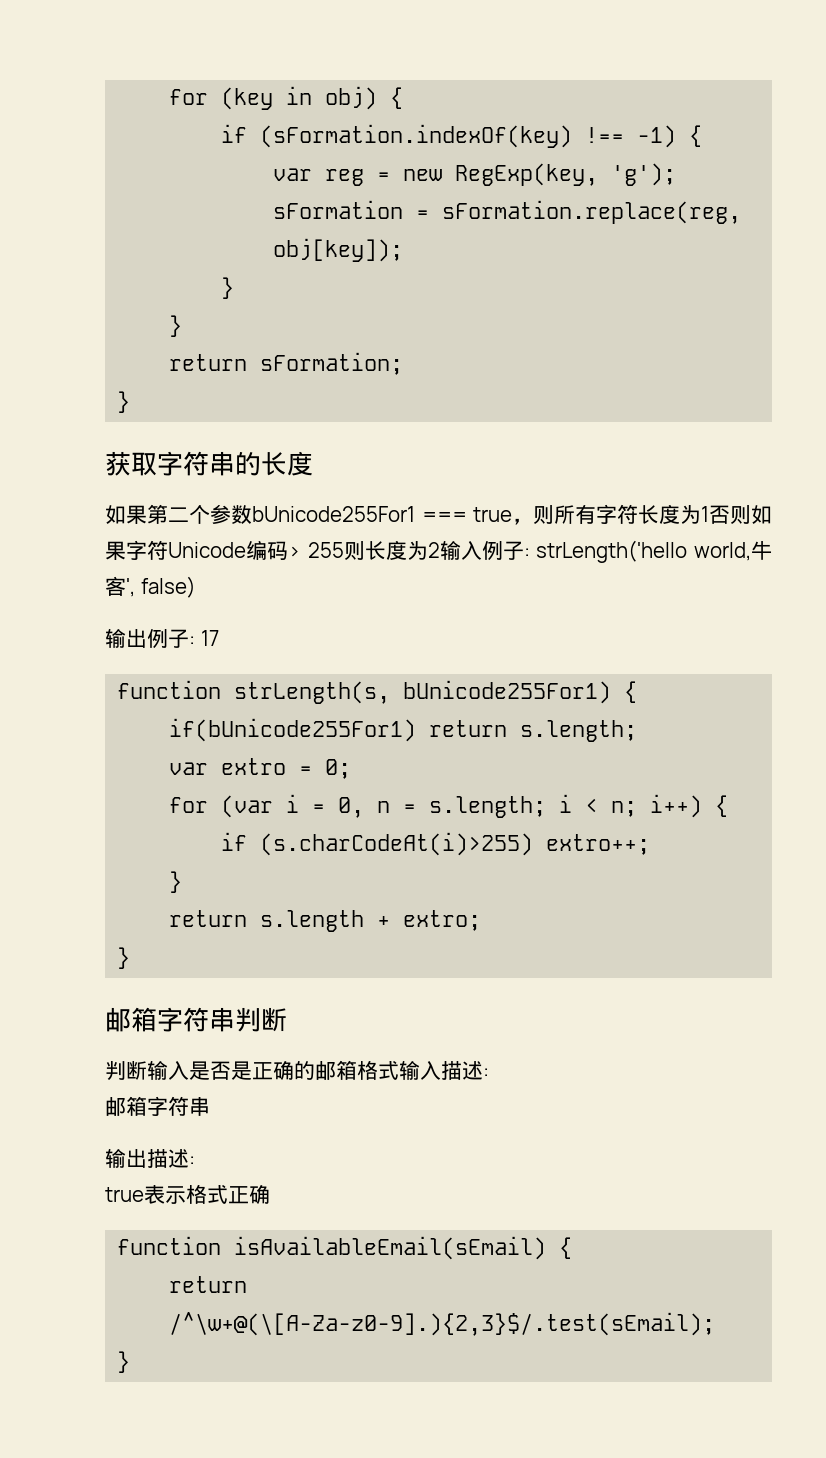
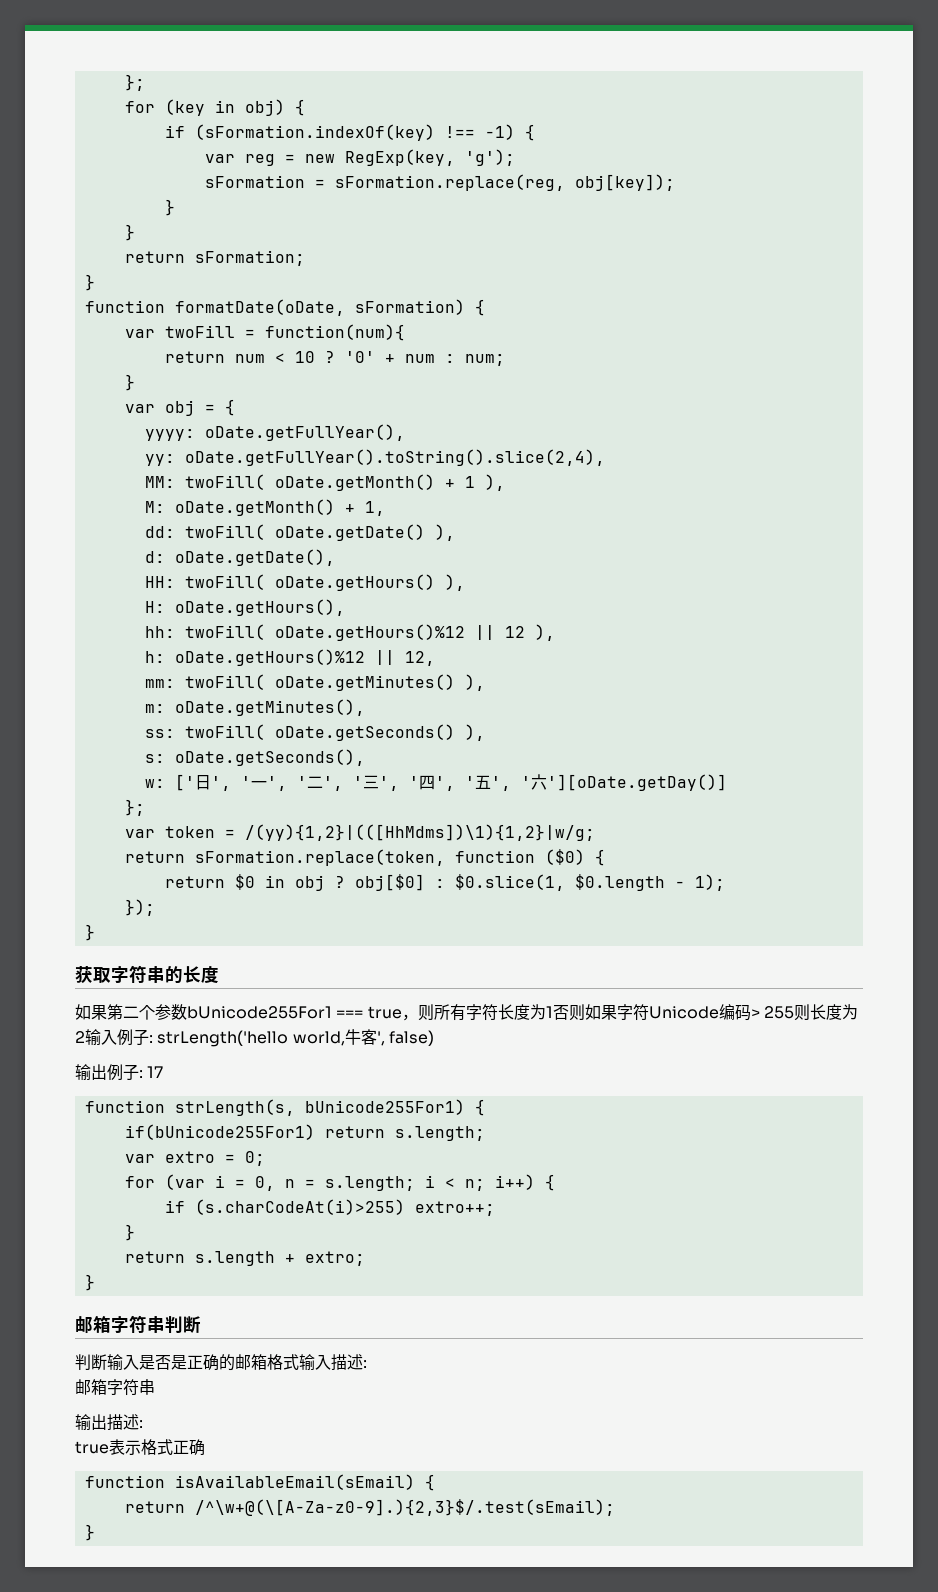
(169, 97) none -> [124,74,145,91] }; //
(131, 402) none -> [84,299,485,316] [124,324,405,341] [164,351,505,366] [124,374,135,391] [124,399,235,416] [144,424,405,441] [144,449,605,466] [144,474,505,491] [144,499,385,516] [144,524,455,541] [144,549,335,566] [144,574,465,591] [144,599,345,616] [144,624,555,641] [144,649,435,666] [144,674,485,691] [144,699,365,716] [144,724,485,741] [144,749,365,766] [144,774,727,791] [124,799,145,816] [124,824,595,841] [124,849,605,866] [164,874,725,891] [124,899,155,916] [84,924,95,941] // function formatDate(oDate, sFormation) { // var twoFill = function(num){ // return num < 10 ? '0' + num : num; // } // var obj = { // yyyy: oDate.getFullYear(), // yy: oDate.getFullYear().toString().slice(2,4), // MM: twoFill( oDate.getMonth() + 1 ), // M: oDate.getMonth() + 1, // dd: twoFill( oDate.getDate() ), // d: oDate.getDate(), // HH: twoFill( oDate.getHours() ), // H: oDate.getHours(), // hh: twoFill( oDate.getHours()%12 || 12 ), // h: oDate.getHours()%12 || 12, // mm: twoFill( oDate.getMinutes() ), // m: oDate.getMinutes(), // ss: twoFill( oDate.getSeconds() ), // s: oDate.getSeconds(), // w: ['日', '一', '二', '三', '四', '五', '六'][oDate.getDay()] // }; // var token = /(yy){1,2}|(([HhMdms])\1){1,2}|w/g; // return sFormation.replace(token, function ($0) { // return $0 in obj ? obj[$0] : $0.slice(1, $0.length - 1); // }); // }

